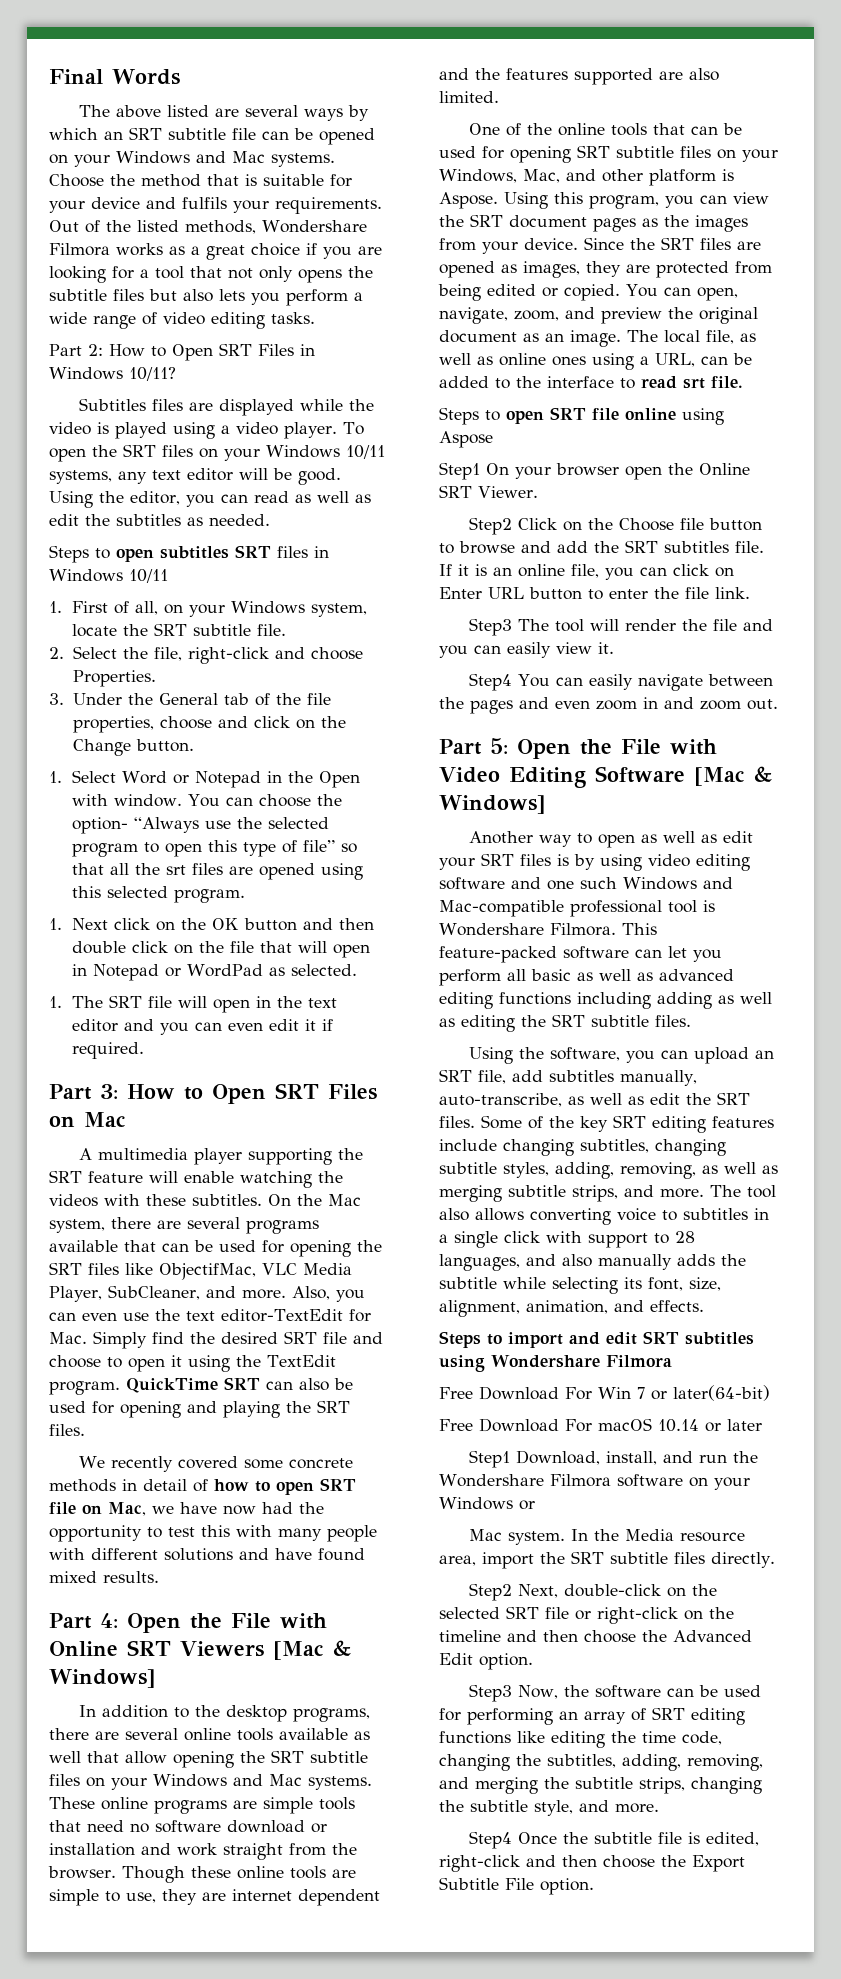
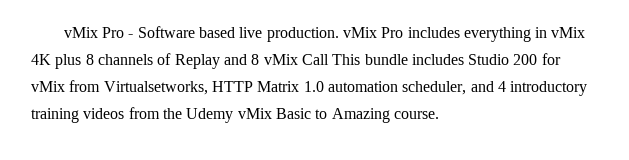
[49,69,180,85] [78,105,369,121] [49,127,375,145] [49,151,335,167] [49,174,352,187] [49,197,382,214] [49,220,367,234] [49,243,382,260] [49,266,373,283] [49,289,363,306] [49,312,315,329] [49,343,315,361] [49,367,176,381] [78,398,374,416] [49,422,364,439] [49,444,385,462] [49,468,341,485] [49,491,371,508] [49,514,270,526] [49,545,329,563] [49,569,168,583] [49,601,367,617] [71,623,286,637] [49,646,363,664] [72,670,156,687] [49,693,331,706] [72,716,346,733] [72,739,194,756] [49,770,360,788] [71,794,342,807] [71,817,329,834] [71,840,357,857] [71,863,363,880] [71,886,245,903] [49,918,374,931] [71,941,370,958] [71,964,357,981] [49,995,337,1013] [71,1019,333,1035] [71,1042,144,1059] [49,1083,377,1104] [49,1112,126,1127] [78,1148,363,1165] [49,1170,343,1188] [49,1194,361,1207] [49,1217,319,1234] [49,1240,382,1257] [49,1262,352,1280] [49,1285,365,1302] [49,1309,371,1322] [49,1331,383,1349] [49,1355,336,1372] [49,1377,353,1395] [49,1400,350,1418] [49,1424,85,1436] [78,1456,353,1472] [49,1478,356,1495] [49,1502,324,1516] [49,1525,377,1542] [49,1548,365,1561] [49,1571,159,1583] [49,1613,327,1633] [49,1640,351,1660] [49,1669,156,1688] [78,1705,370,1722] [49,1728,370,1741] [49,1750,368,1768] [49,1774,372,1790] [49,1797,355,1814] [49,1820,327,1833] [49,1843,357,1860] [48,1866,356,1883] [49,1889,380,1906] [439,68,719,85] [439,91,499,103] [468,123,742,136] [439,145,778,163] [439,169,734,186] [439,192,769,209] [439,214,748,232] [439,237,761,254] [439,261,772,278] [438,284,738,301] [439,307,758,324] [439,330,756,347] [439,353,752,370] [439,376,743,389] [439,407,724,425] [439,431,493,448] [439,462,750,480] [439,485,538,498] [468,517,762,535] [439,540,764,554] [439,564,734,580] [439,587,750,600] [468,618,773,636] [439,642,614,658] [468,673,773,691] [439,697,778,714] [439,738,717,759] [439,766,772,788] [439,795,546,814] [468,831,753,848] [439,853,750,871] [439,877,733,890] [439,900,715,917] [439,923,657,936] [439,946,722,963] [439,969,734,986] [439,992,772,1009] [439,1014,691,1032] [468,1047,774,1064] [439,1069,697,1086] [439,1092,750,1107] [439,1115,774,1133] [439,1139,726,1156] [439,1162,778,1179] [439,1185,776,1202] [439,1208,769,1225] [439,1231,695,1248] [439,1254,746,1271] [439,1277,721,1294] [439,1300,704,1317] [439,1331,754,1348] [439,1355,672,1372] [439,1385,770,1401] [439,1418,762,1432] [468,1450,758,1468] [439,1474,750,1490] [439,1497,535,1510] [468,1529,745,1545] [439,1551,775,1569] [468,1583,717,1601] [439,1606,734,1624] [439,1630,752,1643] [439,1653,533,1670] [468,1684,761,1702] [439,1707,745,1725] [439,1731,722,1748] [439,1754,763,1771] [439,1777,762,1794] [439,1800,659,1816] [468,1831,759,1849] [439,1855,745,1872] [439,1877,594,1895] Final Words // The above listed are several ways by which an SRT subtitle file can be opened on your Windows and Mac systems. Choose the method that is suitable for your device and fulfils your requirements. Out of the listed methods, Wondershare Filmora works as a great choice if you are looking for a tool that not only opens the subtitle files but also lets you perform a wide range of video editing tasks. // Part 2: How to Open SRT Files in Windows 10/11? // Subtitles files are displayed while the video is played using a video player. To open the SRT files on your Windows 10/11 systems, any text editor will be good. Using the editor, you can read as well as edit the subtitles as needed. // Steps to open subtitles SRT files in Windows 10/11 // 1. First of all, on your Windows system, locate the SRT subtitle file. // 2. Select the file, right-click and choose Properties. // 3. Under the General tab of the file properties, choose and click on the Change button. // 1. Select Word or Notepad in the Open with window. You can choose the option- “Always use the selected program to open this type of file” so that all the srt files are opened using this selected program. // 1. Next click on the OK button and then double click on the file that will open in Notepad or WordPad as selected. // 1. The SRT file will open in the text editor and you can even edit it if required. // Part 3: How to Open SRT Files on Mac // A multimedia player supporting the SRT feature will enable watching the videos with these subtitles. On the Mac system, there are several programs available that can be used for opening the SRT files like ObjectifMac, VLC Media Player, SubCleaner, and more. Also, you can even use the text editor-TextEdit for Mac. Simply find the desired SRT file and choose to open it using the TextEdit program. QuickTime SRT can also be used for opening and playing the SRT files. // We recently covered some concrete methods in detail of how to open SRT file on Mac, we have now had the opportunity to test this with many people with different solutions and have found mixed results. // Part 4: Open the File with Online SRT Viewers [Mac & Windows] // In addition to the desktop programs, there are several online tools available as well that allow opening the SRT subtitle files on your Windows and Mac systems. These online programs are simple tools that need no software download or installation and work straight from the browser. Though these online tools are simple to use, they are internet dependent and the features supported are also limited. // One of the online tools that can be used for opening SRT subtitle files on your Windows, Mac, and other platform is Aspose. Using this program, you can view the SRT document pages as the images from your device. Since the SRT files are opened as images, they are protected from being edited or copied. You can open, navigate, zoom, and preview the original document as an image. The local file, as well as online ones using a URL, can be added to the interface to read srt file. // Steps to open SRT file online using Aspose // Step1 On your browser open the Online SRT Viewer. // Step2 Click on the Choose file button to browse and add the SRT subtitles file. If it is an online file, you can click on Enter URL button to enter the file link. // Step3 The tool will render the file and you can easily view it. // Step4 You can easily navigate between the pages and even zoom in and zoom out. // Part 5: Open the File with Video Editing Software [Mac & Windows] // Another way to open as well as edit your SRT files is by using video editing software and one such Windows and Mac-compatible professional tool is Wondershare Filmora. This feature-packed software can let you perform all basic as well as advanced editing functions including adding as well as editing the SRT subtitle files. // Using the software, you can upload an SRT file, add subtitles manually, auto-transcribe, as well as edit the SRT files. Some of the key SRT editing features include changing subtitles, changing subtitle styles, adding, removing, as well as merging subtitle strips, and more. The tool also allows converting voice to subtitles in a single click with support to 28 languages, and also manually adds the subtitle while selecting its font, size, alignment, animation, and effects. // Steps to import and edit SRT subtitles using Wondershare Filmora // Free Download For Win 7 or later(64-bit) // Free Download For macOS 10.14 or later // Step1 Download, install, and run the Wondershare Filmora software on your Windows or // Mac system. In the Media resource area, import the SRT subtitle files directly. // Step2 Next, double-click on the selected SRT file or right-click on the timeline and then choose the Advanced Edit option. // Step3 Now, the software can be used for performing an array of SRT editing functions like editing the time code, changing the subtitles, adding, removing, and merging the subtitle strips, changing the subtitle style, and more. // Step4 Once the subtitle file is edited, right-click and then choose the Export Subtitle File option. -> [63,26,586,42] [31,53,561,69] [31,80,588,96] [31,107,439,123] vMix Pro - Software based live production. vMix Pro includes everything in vMix 4K plus 8 channels of Replay and 8 vMix Call This bundle includes Studio 200 for vMix from Virtualsetworks, HTTP Matrix 1.0 automation scheduler, and 4 introductory training videos from the Udemy vMix Basic to Amazing course.

